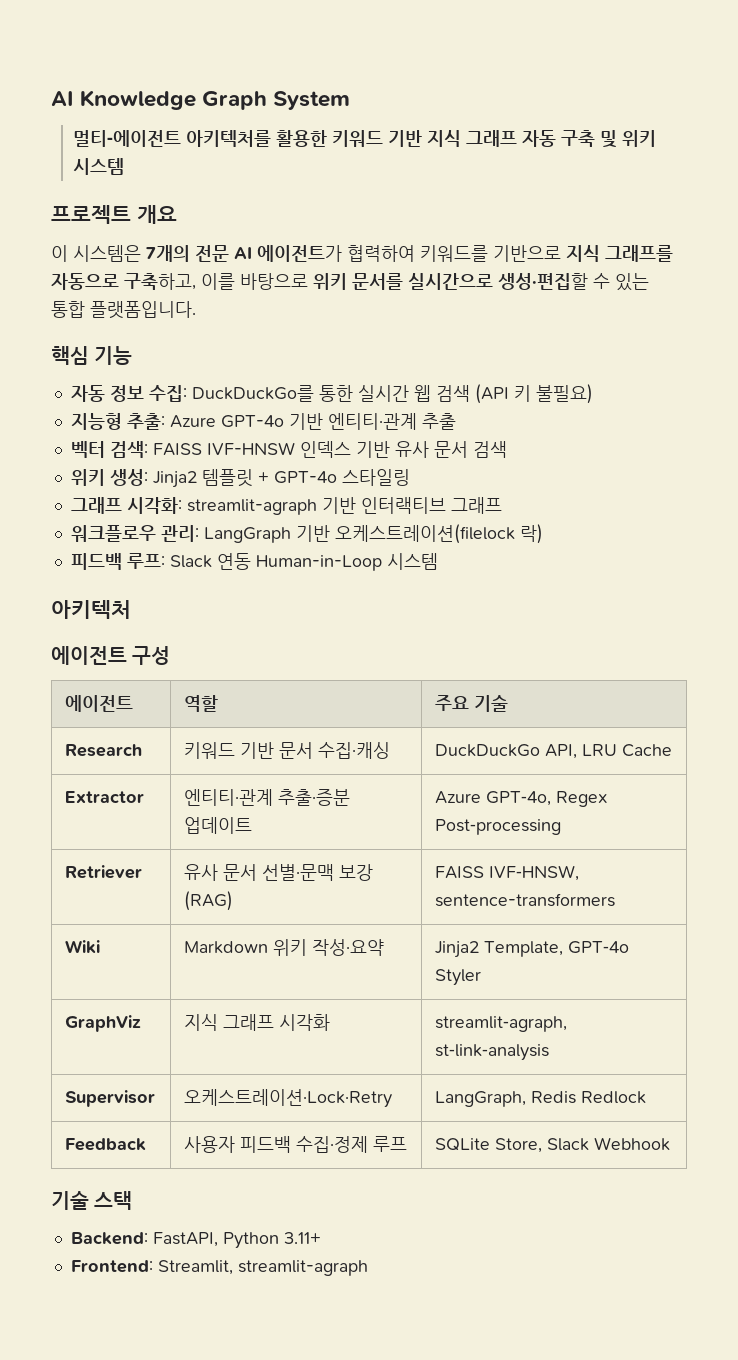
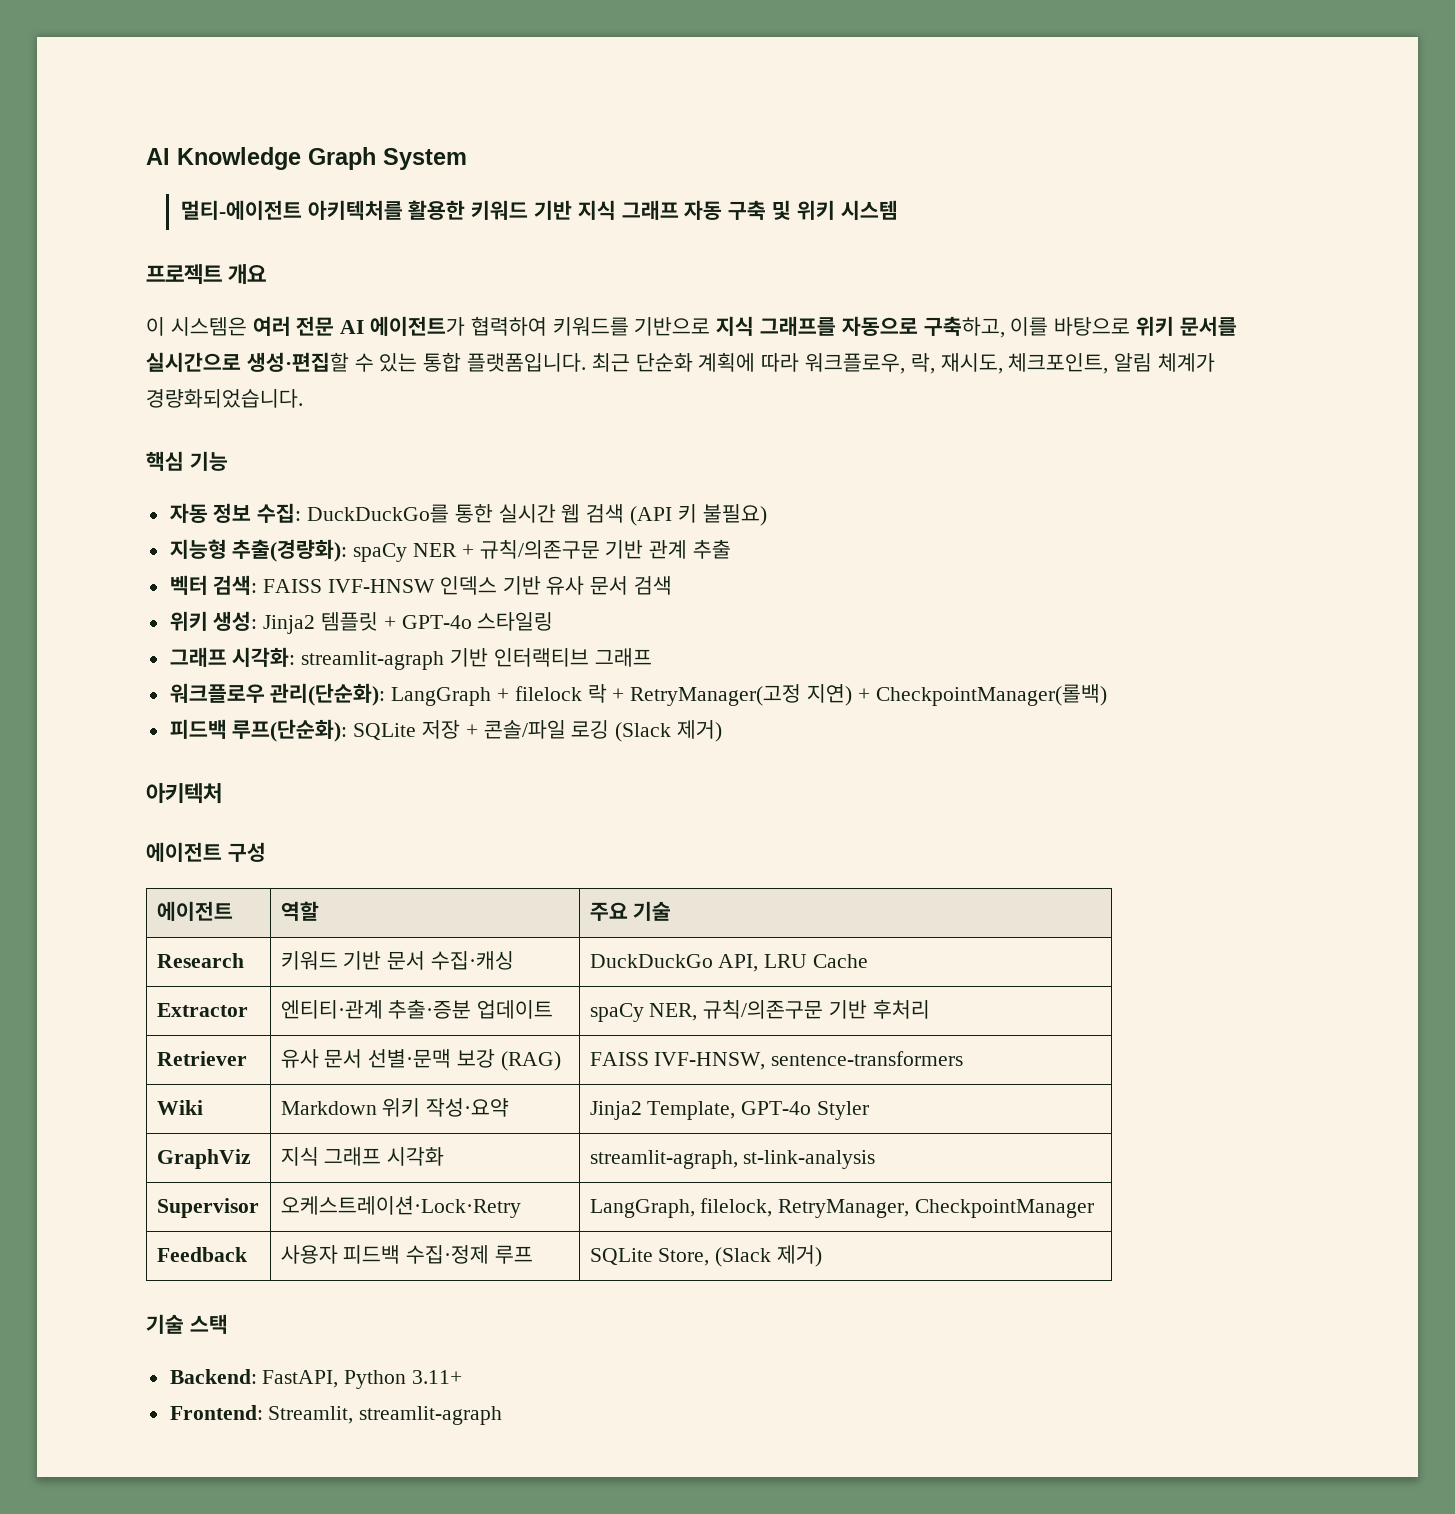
[146,245,190,262] 7개의 -> [252,316,291,336] 여러
(196, 310) none -> [591,352,1216,374] [146,389,303,408] 최근 단순화 계획에 따라 워크플로우, 락, 재시도, 체크포인트, 알림 체계가 경량화되었습니다.
[126,413,417,430] 추출: Azure GPT-4o 기반 엔티티·관계 -> [232,539,688,562] 추출(경량화): spaCy NER + 규칙/의존구문 기반 관계
[160,524,543,544] [70,553,438,571] 관리: LangGraph 기반 오케스트레이션(filelock 락) // 피드백 루프: Slack 연동 Human-in-Loop 시스템 -> [270,683,1107,706] [169,719,723,742] 관리(단순화): LangGraph + filelock 락 + RetryManager(고정 지연) + CheckpointManager(롤백) // 피드백 루프(단순화): SQLite 저장 + 콘솔/파일 로깅 (Slack 제거)
[435,791,608,807] [435,819,562,835] Azure GPT‑4o, Regex Post‑processing -> [589,999,930,1022] spaCy NER, 규칙/의존구문 기반 후처리
[531,1091,647,1104] Redis Redlock -> [700,1198,1095,1218] filelock, RetryManager, CheckpointManager
[547,1137,671,1151] Slack Webhook -> [715,1245,823,1267] (Slack 제거)

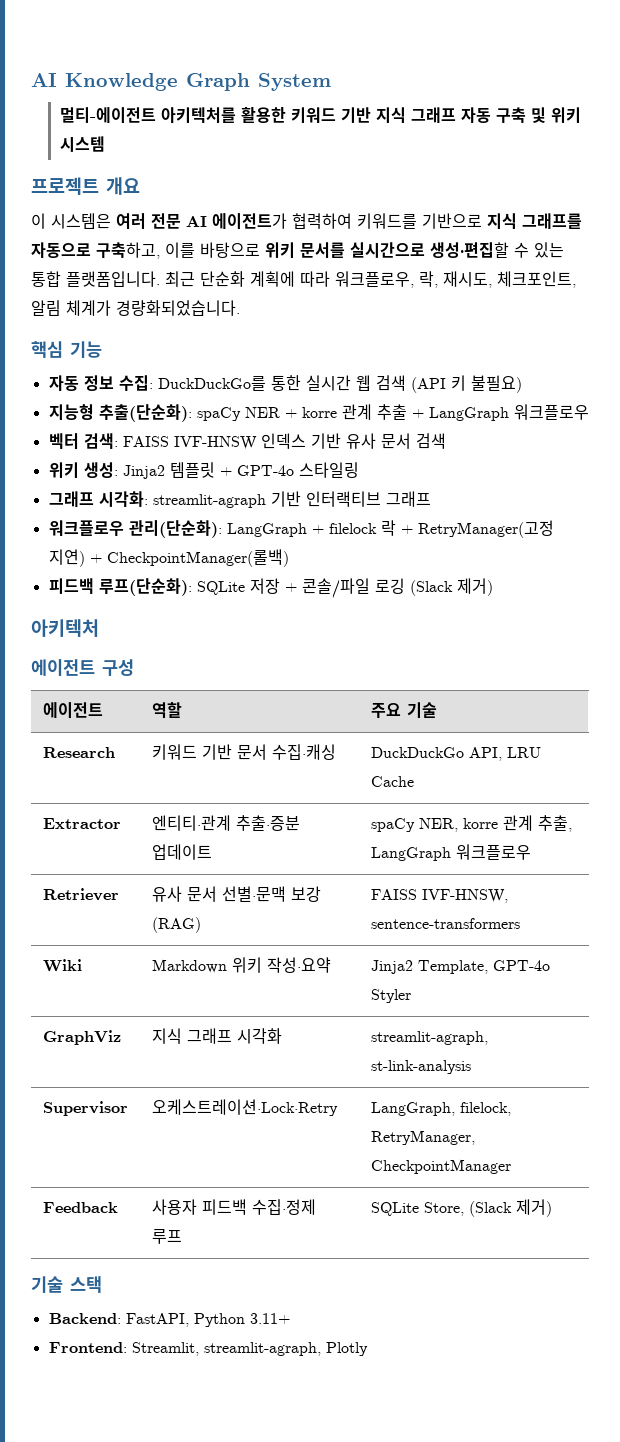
[232,539,348,562] 추출(경량화): -> [98,404,192,422] 추출(단순화):
[479,539,644,559] 규칙/의존구문 기반 -> [301,407,337,418] korre
(732, 549) none -> [411,404,589,421] + LangGraph 워크플로우
[703,999,930,1019] 규칙/의존구문 기반 후처리 -> [462,815,572,832] [370,844,531,861] korre 관계 추출, LangGraph 워크플로우
[359,1406,503,1425] streamlit-agraph -> [203,1342,368,1356] streamlit-agraph, Plotly

